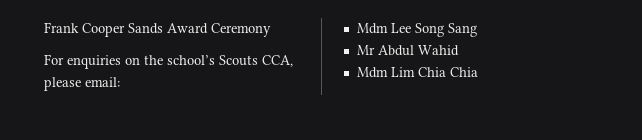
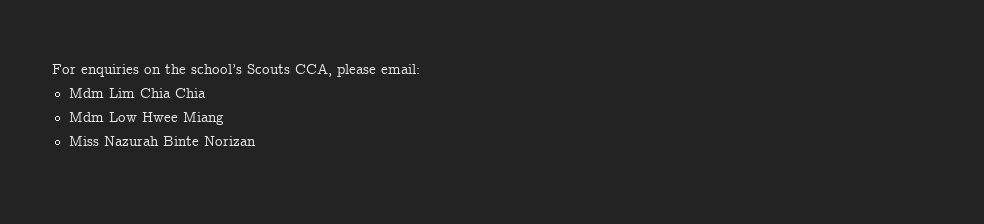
[44,22,271,37] Frank Cooper Sands Award Ceremony // -> (52, 69) none
[390,23,477,37] [356,45,459,56] [356,67,478,78] Lee Song Sang // Mr Abdul Wahid // Mdm Lim Chia Chia -> [108,88,206,98] [68,111,224,125] [68,135,256,146] Lim Chia Chia // Mdm Low Hwee Miang // Miss Nazurah Binte Norizan

